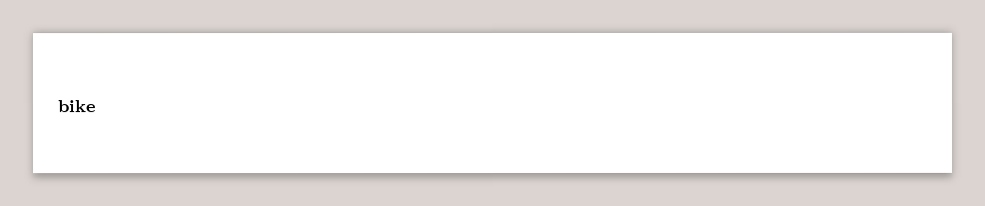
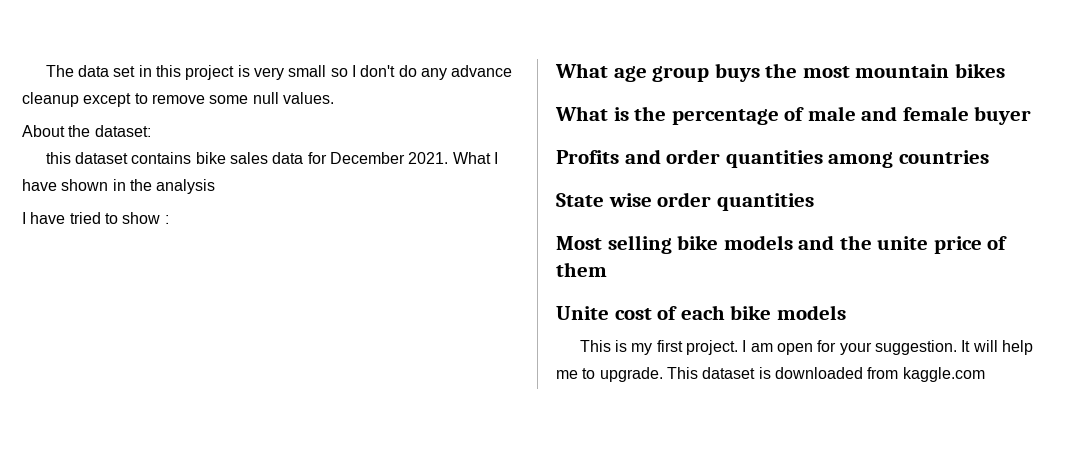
[57,100,96,113] bike -> [45,65,513,80] [22,92,334,107] [22,125,151,137] [45,152,498,164] [22,179,216,194] [22,212,169,224] [555,63,1005,82] [555,106,1032,125] [556,149,989,168] [556,192,814,211] [556,235,1008,254] [556,262,607,277] [556,305,846,320] [579,340,1033,355] [556,367,985,382] The data set in this project is very small so I don't do any advance cleanup except to remove some null values. // About the dataset: // this dataset contains bike sales data for December 2021. What I have shown in the analysis // I have tried to show : // What age group buys the most mountain bikes // What is the percentage of male and female buyer // Profits and order quantities among countries // State wise order quantities // Most selling bike models and the unite price of them // Unite cost of each bike models // This is my first project. I am open for your suggestion. It will help me to upgrade. This dataset is downloaded from kaggle.com

